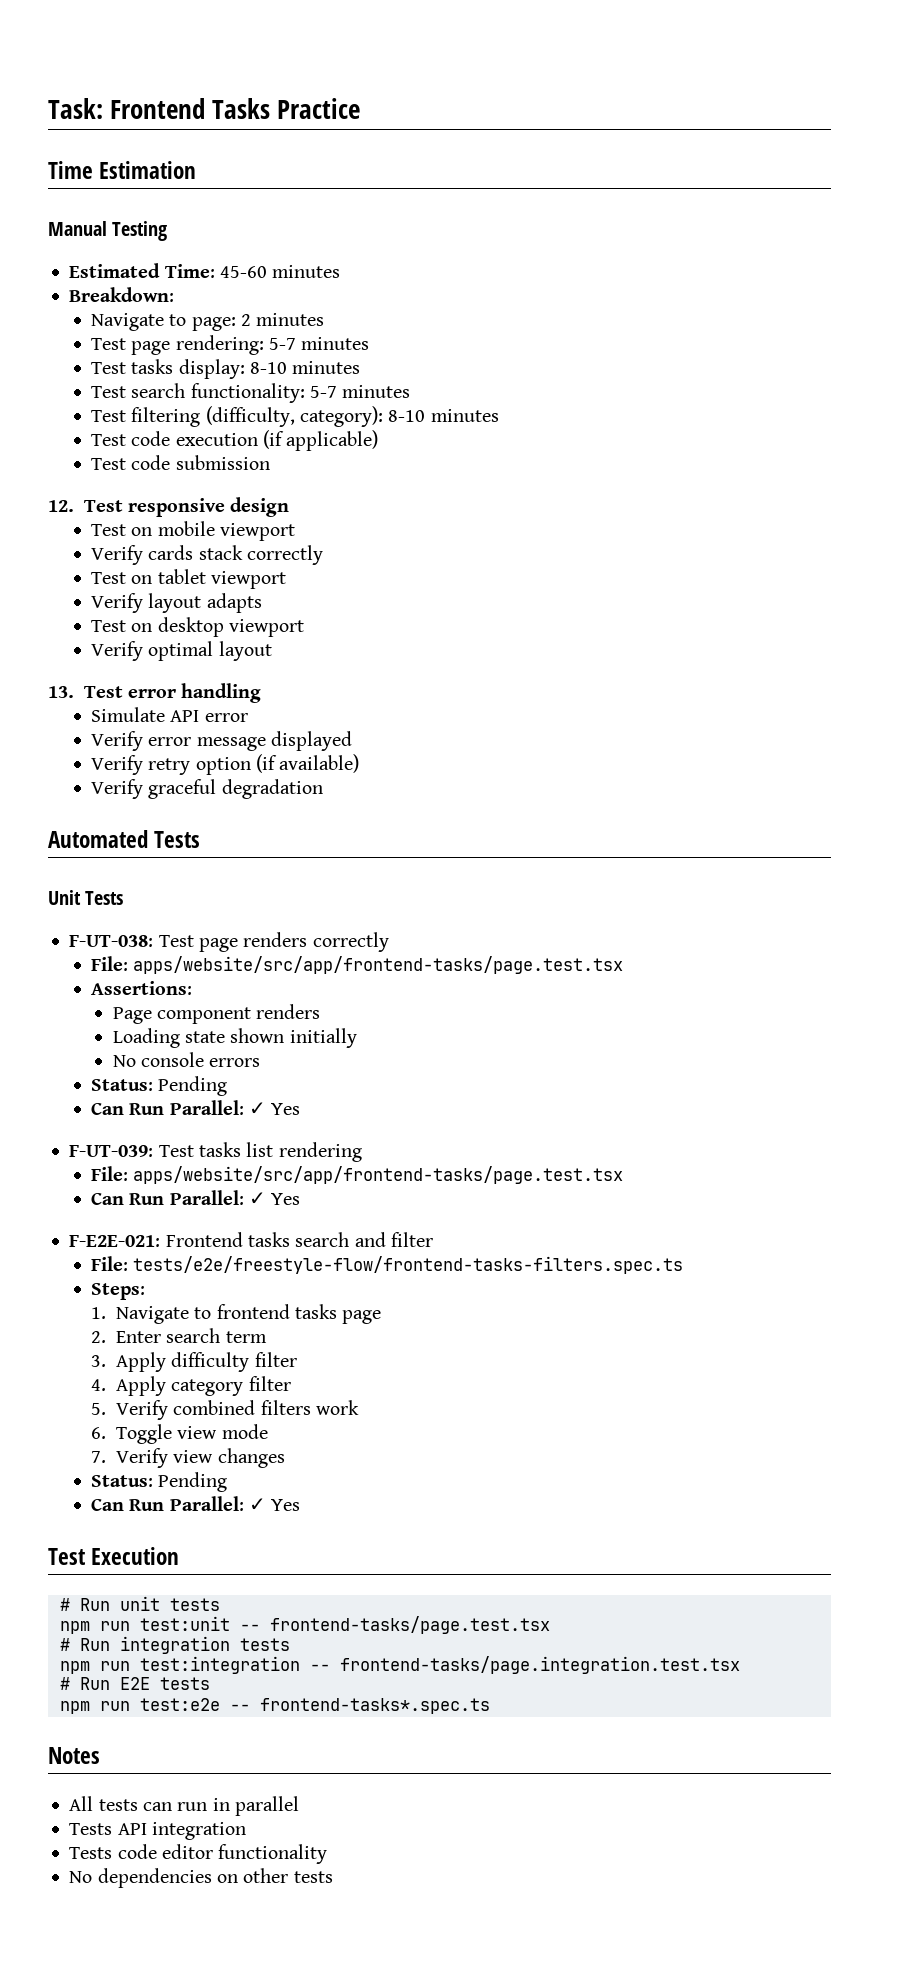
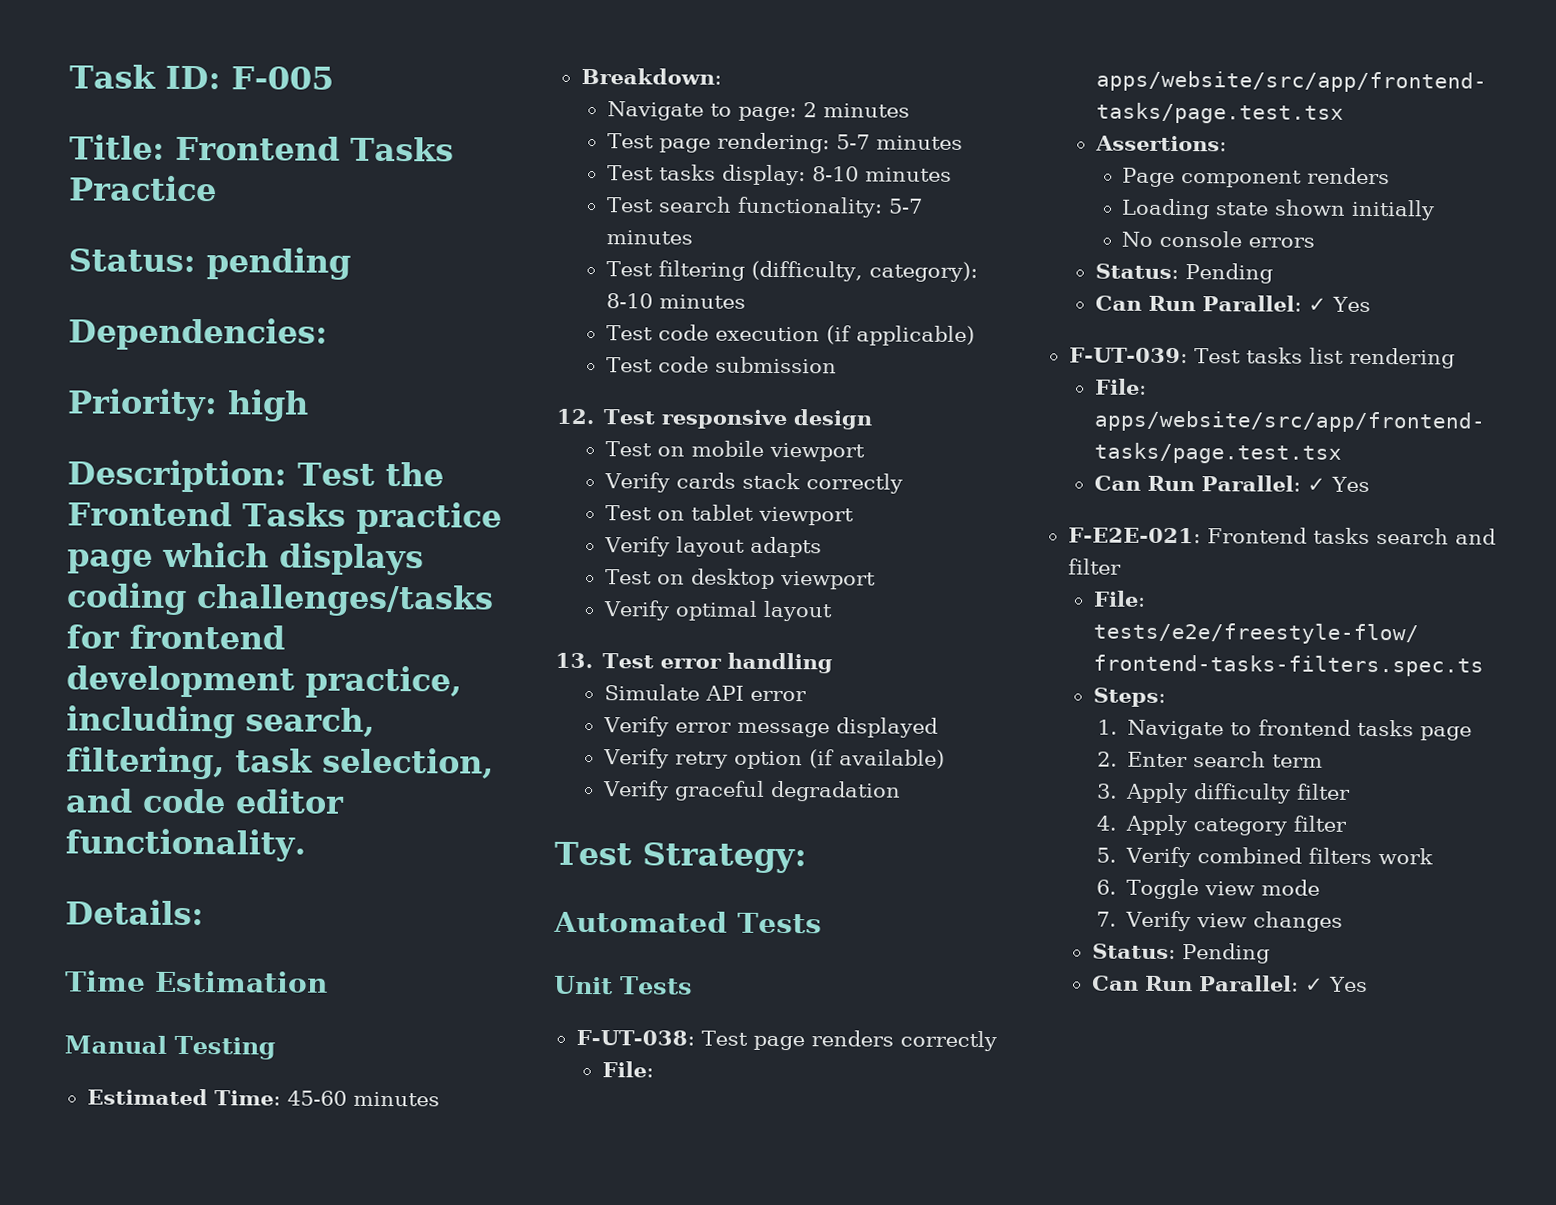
[48,98,103,119] Task: -> [69,64,334,90] [69,134,165,160] Task ID: F-005 // Title:
(361, 108) none -> [68,247,351,280] [68,317,328,351] [67,388,309,422] [67,459,444,493] [67,501,502,535] [67,541,424,576] [66,582,494,617] [66,624,285,650] [66,665,462,699] [66,705,375,739] [66,746,494,780] [65,788,345,814] [65,828,306,862] [65,899,204,926] // Status: pending // Dependencies: // Priority: high // Description: Test the Frontend Tasks practice page which displays coding challenges/tasks for frontend development practice, including search, filtering, task selection, and code editor functionality. // Details:
(323, 789) none -> [554,841,807,874] // Test Strategy:
[48,1547,180,1565] [59,1596,220,1611] [59,1616,550,1634] [59,1636,290,1654] [59,1656,740,1674] [59,1677,210,1690] [59,1698,490,1714] [48,1747,100,1764] [69,1796,299,1816] [69,1822,246,1840] [69,1844,328,1864] [69,1868,333,1888] // Test Execution // # Run unit tests // npm run test:unit -- frontend-tasks/page.test.tsx // # Run integration tests // npm run test:integration -- frontend-tasks/page.integration.test.tsx // # Run E2E tests // npm run test:e2e -- frontend-tasks*.spec.ts // Notes // All tests can run in parallel // Tests API integration // Tests code editor functionality // No dependencies on other tests -> (1368, 984) none

